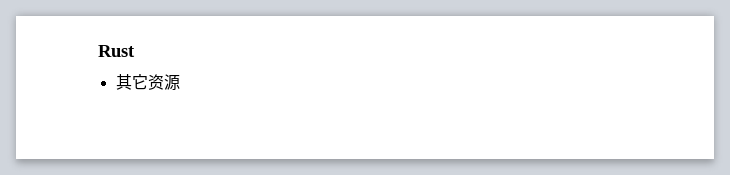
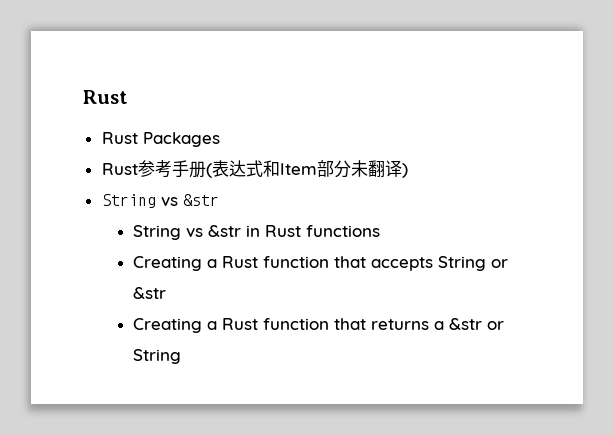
[115,74,180,91] 其它资源 -> [101,132,220,147] [101,160,408,178] [101,194,219,208] [133,225,381,240] [133,256,509,271] [133,287,167,299] [133,318,505,333] [133,349,182,364] Rust Packages // Rust参考手册(表达式和Item部分未翻译) // String vs &str // String vs &str in Rust functions // Creating a Rust function that accepts String or &str // Creating a Rust function that returns a &str or String

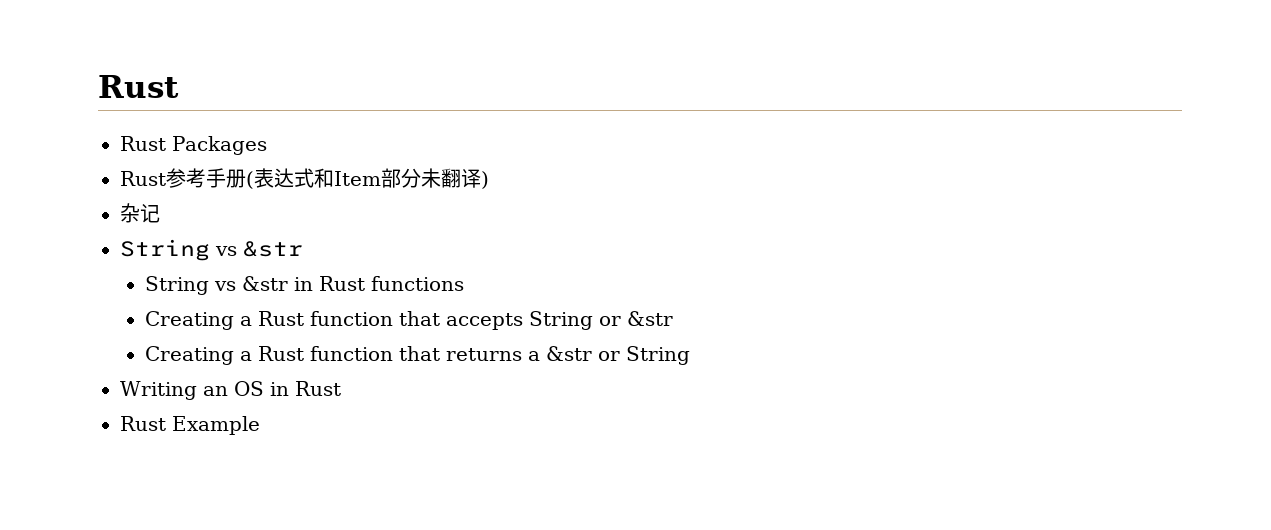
(408, 170) none -> [120,203,160,223] // 杂记
(182, 356) none -> [120,381,341,400] [120,416,260,435] // Writing an OS in Rust // Rust Example

